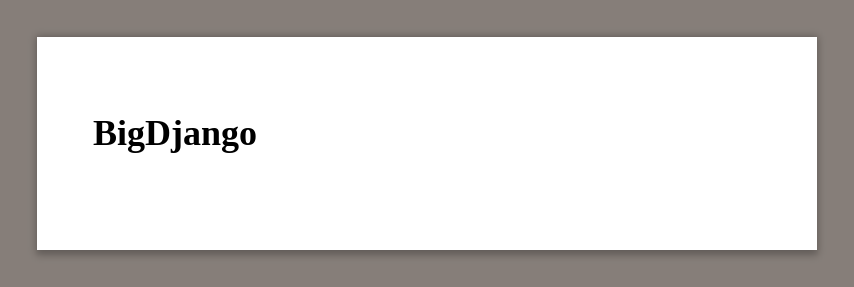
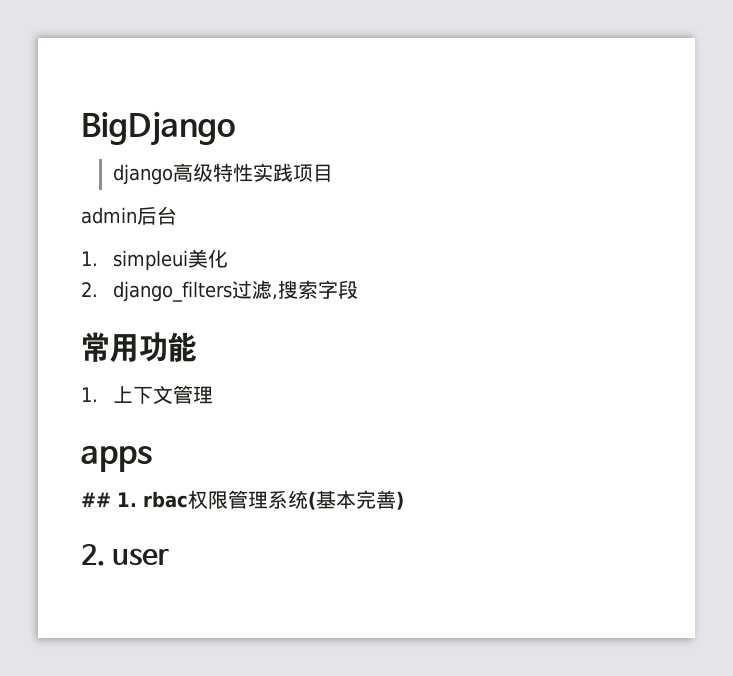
(257, 136) none -> [112,163,333,185] [81,206,177,225] [81,249,228,271] [81,280,358,302] [81,332,197,363] [81,385,213,404] [81,445,152,472] [81,490,404,510] [81,544,170,566] // django高级特性实践项目 // admin后台 // 1. simpleui美化 // 2. django_filters过滤,搜索字段 // 常用功能 // 1.上下文管理 // apps // ## 1. rbac权限管理系统(基本完善) // 2. user

